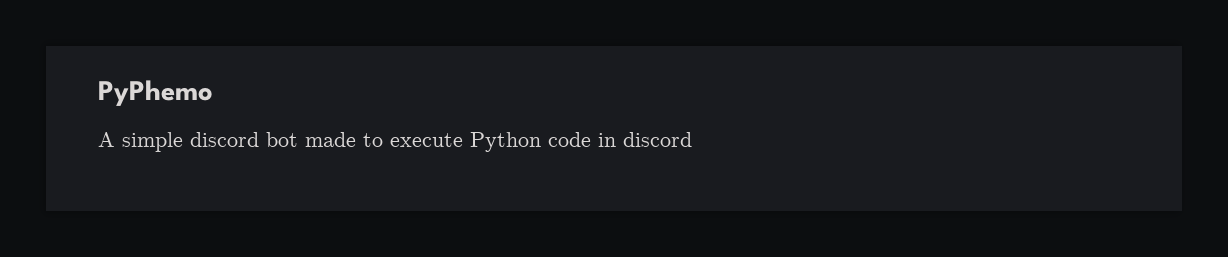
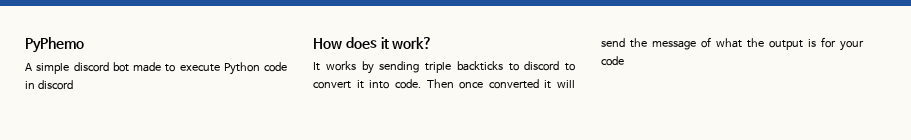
(692, 139) none -> [313,37,433,49] [313,61,575,74] [313,79,575,89] [601,37,864,51] [601,56,624,66] // How does it work? // It works by sending triple backticks to discord to convert it into code. Then once converted it will send the message of what the output is for your code

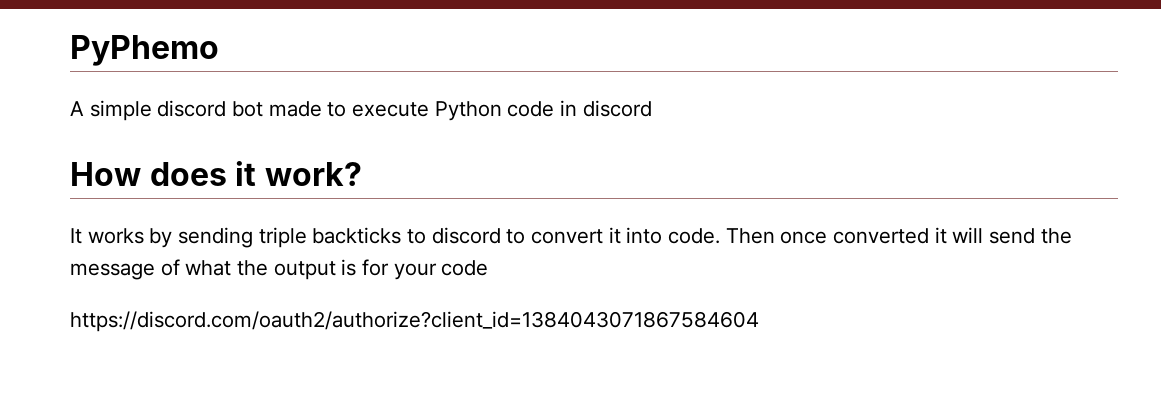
(624, 61) none -> [70,311,759,332] // https://discord.com/oauth2/authorize?client_id=1384043071867584604

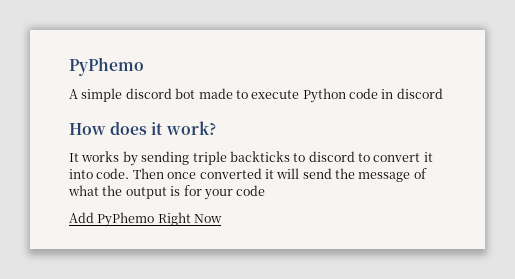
[70,311,759,332] https://discord.com/oauth2/authorize?client_id=1384043071867584604 -> [69,212,223,227] Add PyPhemo Right Now

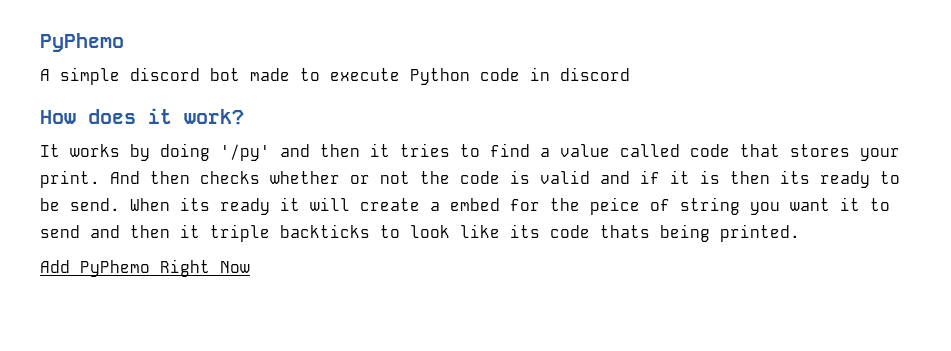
[141,151,433,165] [69,168,427,182] [68,185,266,200] sending triple backticks to discord to convert it into code. Then once converted it will send the message of what the output is for your code -> [160,143,900,161] [40,170,900,188] [40,197,890,215] [40,224,800,242] doing '/py' and then it tries to find a value called code that stores your print. And then checks whether or not the code is valid and if it is then its ready to be send. When its ready it will create a embed for the peice of string you want it to send and then it triple backticks to look like its code thats being printed.

